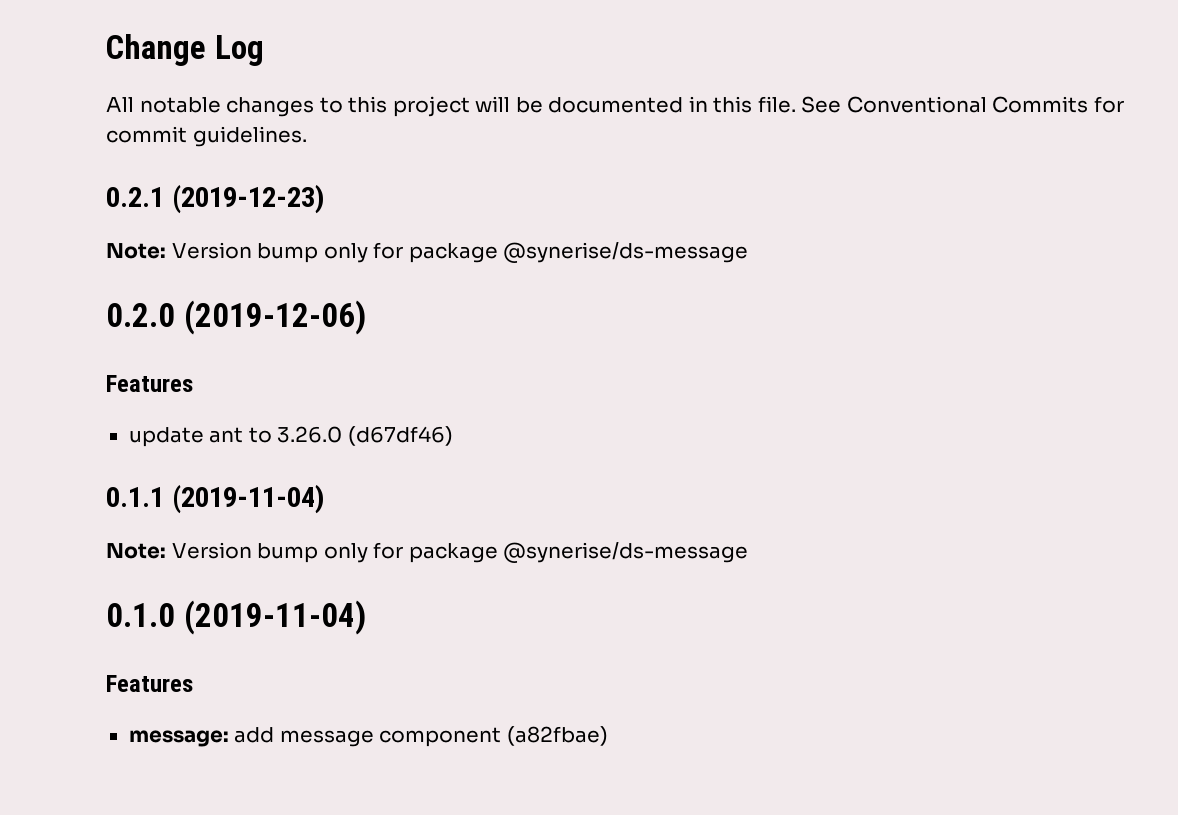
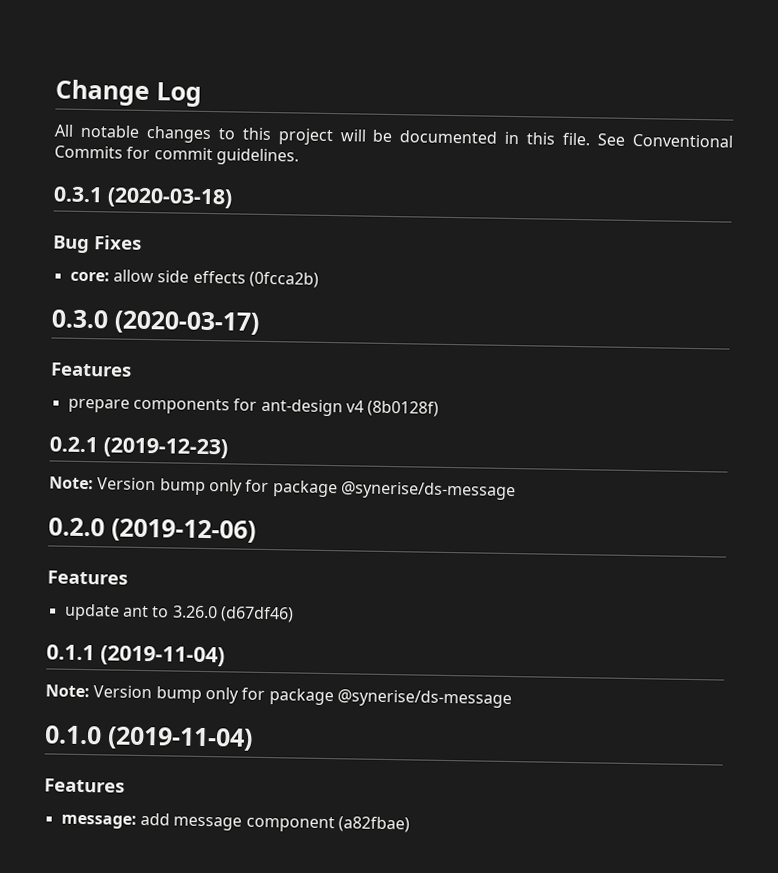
(307, 136) none -> [53,186,233,209] [52,235,142,254] [69,269,319,288] [51,309,260,335] [50,362,132,377] [67,397,440,417] // 0.3.1 (2020-03-18) // Bug Fixes // core: allow side effects (0fcca2b) // 0.3.0 (2020-03-17) // Features // prepare components for ant-design v4 (8b0128f)

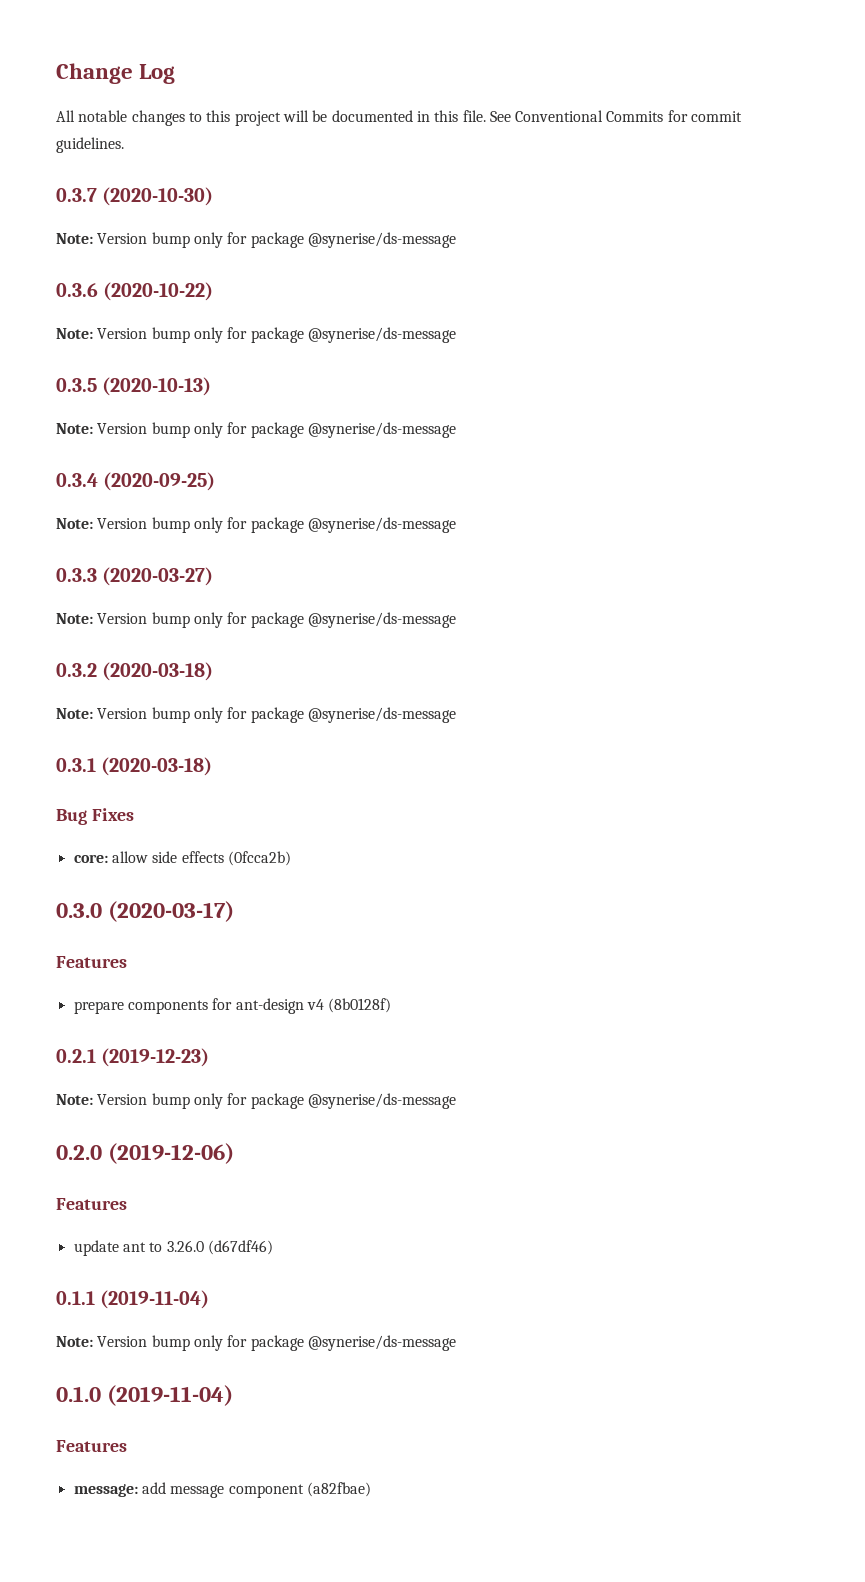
(299, 157) none -> [56,187,214,206] [56,232,456,248] [56,282,214,301] [56,327,456,343] [56,377,212,396] [56,422,456,438] [56,472,216,491] [56,517,456,533] [56,567,214,586] [56,612,456,628] [56,662,214,681] [56,707,456,723] // 0.3.7 (2020-10-30) // Note: Version bump only for package @synerise/ds-message // 0.3.6 (2020-10-22) // Note: Version bump only for package @synerise/ds-message // 0.3.5 (2020-10-13) // Note: Version bump only for package @synerise/ds-message // 0.3.4 (2020-09-25) // Note: Version bump only for package @synerise/ds-message // 0.3.3 (2020-03-27) // Note: Version bump only for package @synerise/ds-message // 0.3.2 (2020-03-18) // Note: Version bump only for package @synerise/ds-message

